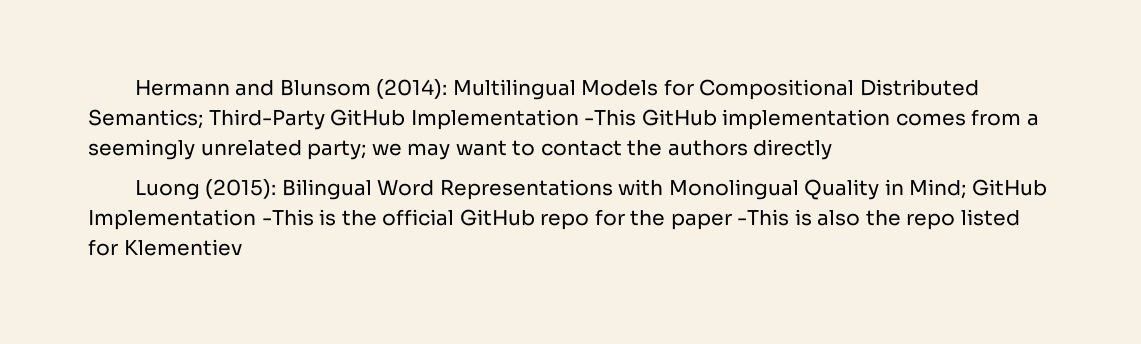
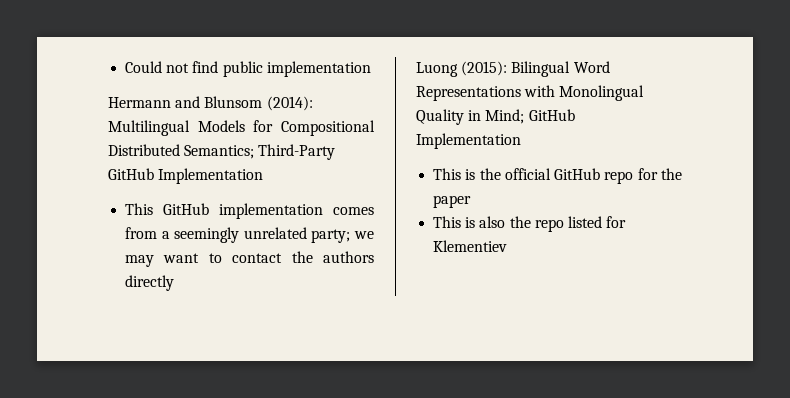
(134, 88) none -> [125,61,371,77] Could not find public implementation //
[584,109,637,126] -This -> [125,203,154,215] // This
[261,209,314,226] -This -> [433,168,462,180] // This
[737,209,790,226] -This -> [433,216,462,228] // This

